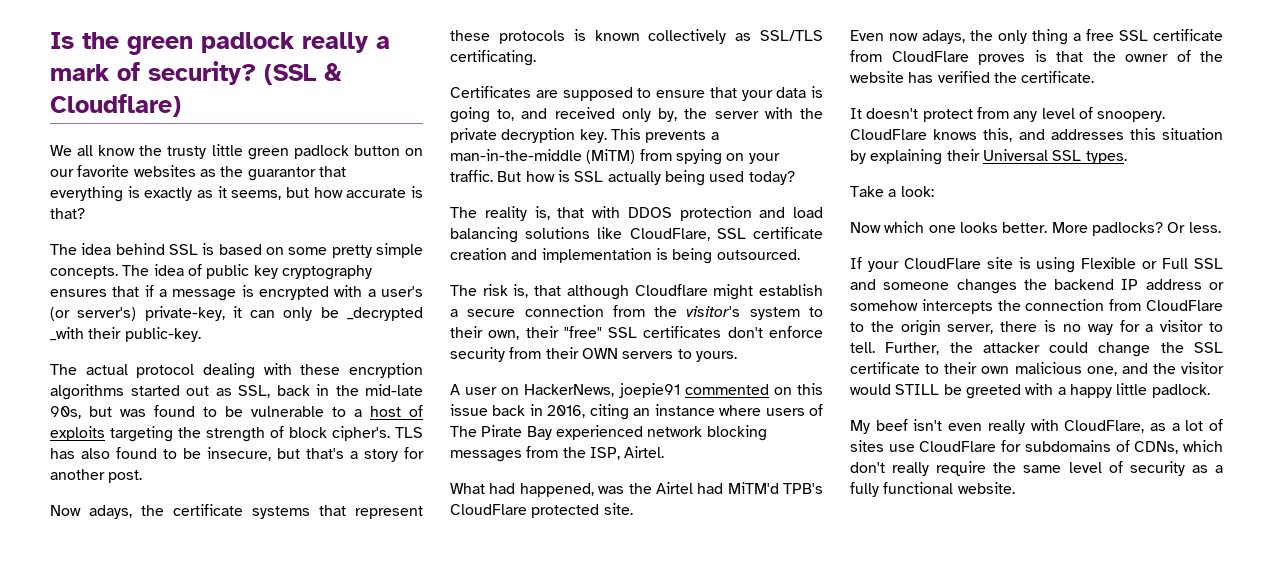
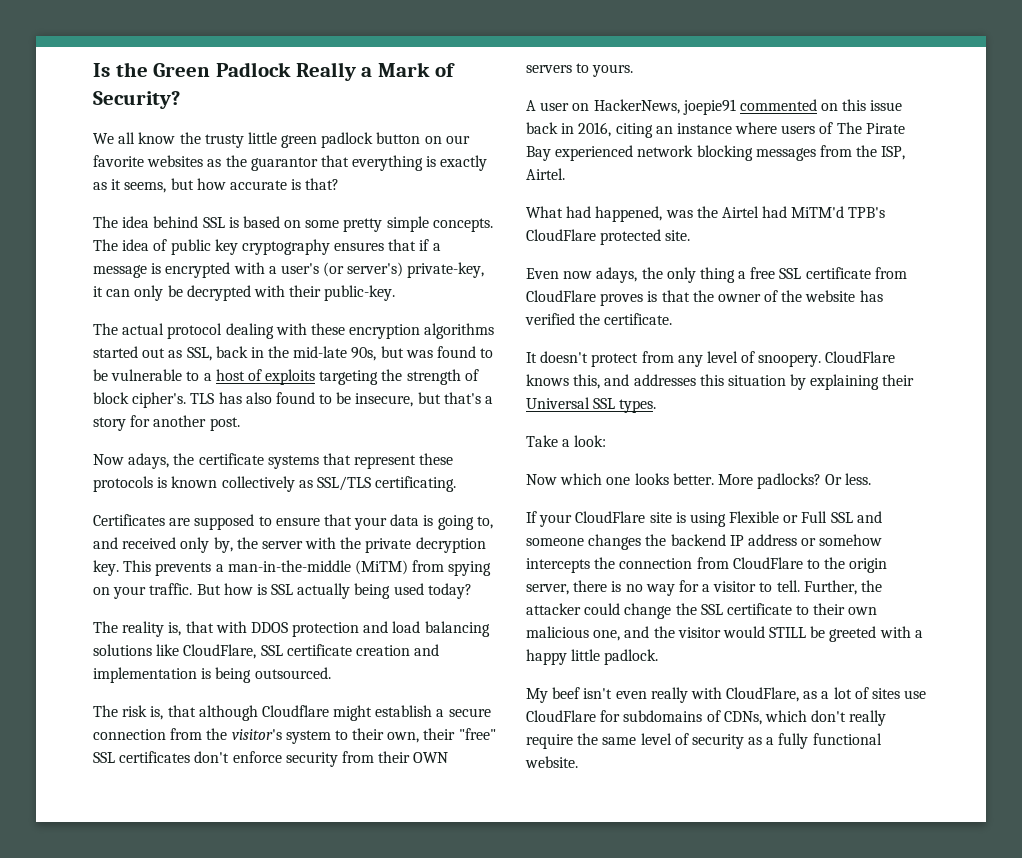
[127,32,390,55] [50,61,342,85] [50,94,181,117] green padlock really a mark of security? (SSL & Cloudflare) -> [153,62,455,81] [93,91,180,109] Green Padlock Really a Mark of Security?
[346,307,423,321] [50,327,84,341] _decrypted _with -> [186,285,285,301] decrypted with

